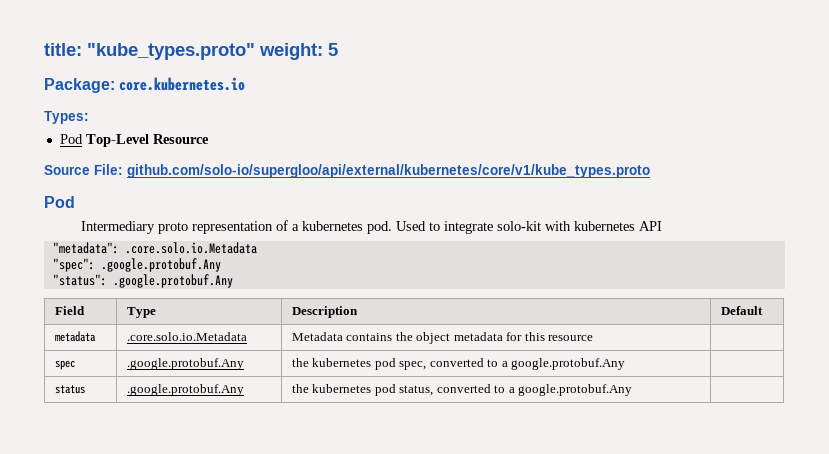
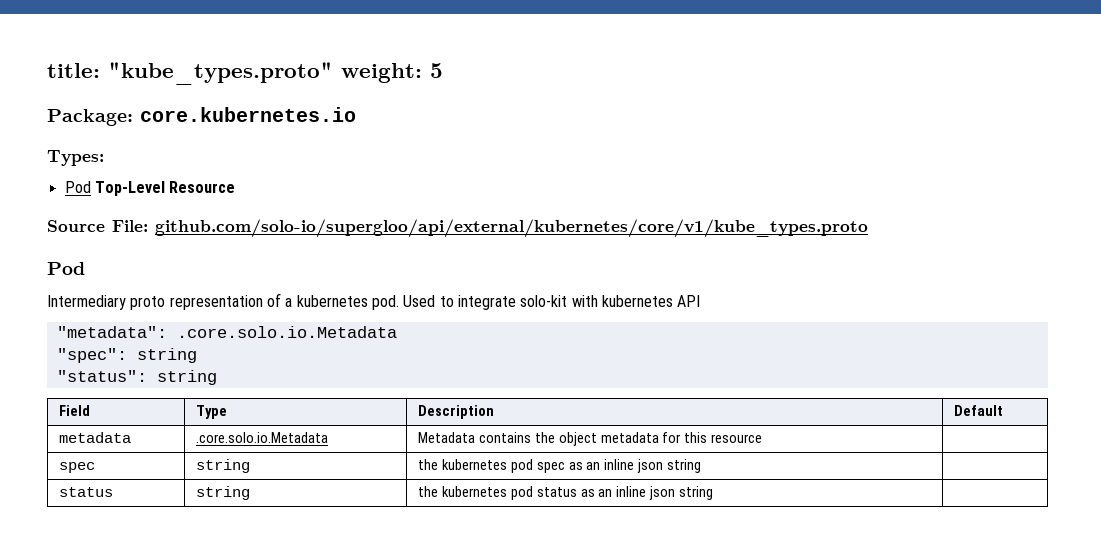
[100,258,221,272] .google.protobuf.Any -> [136,348,197,363] string
[112,274,233,288] .google.protobuf.Any -> [156,370,217,385] string
[126,358,244,370] [291,358,626,370] .google.protobuf.Any | the kubernetes pod spec, converted to a google.protobuf.Any -> [195,459,250,473] [417,459,702,473] string | the kubernetes pod spec as an inline json string
[126,384,244,396] [291,384,633,396] .google.protobuf.Any | the kubernetes pod status, converted to a google.protobuf.Any -> [195,486,250,500] [417,486,714,500] string | the kubernetes pod status as an inline json string

